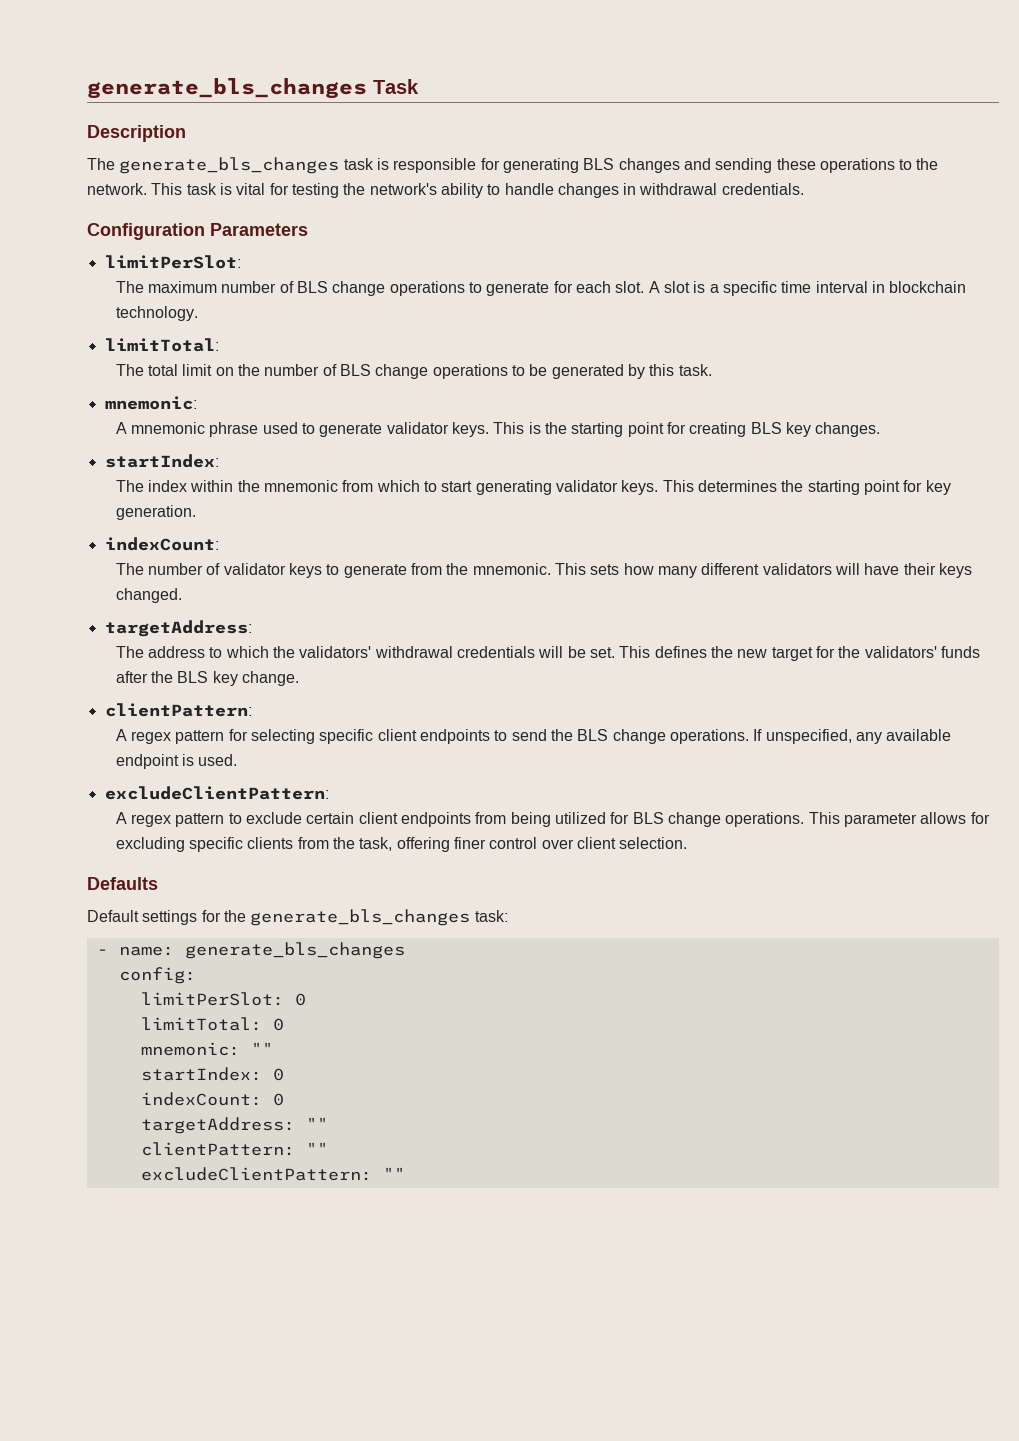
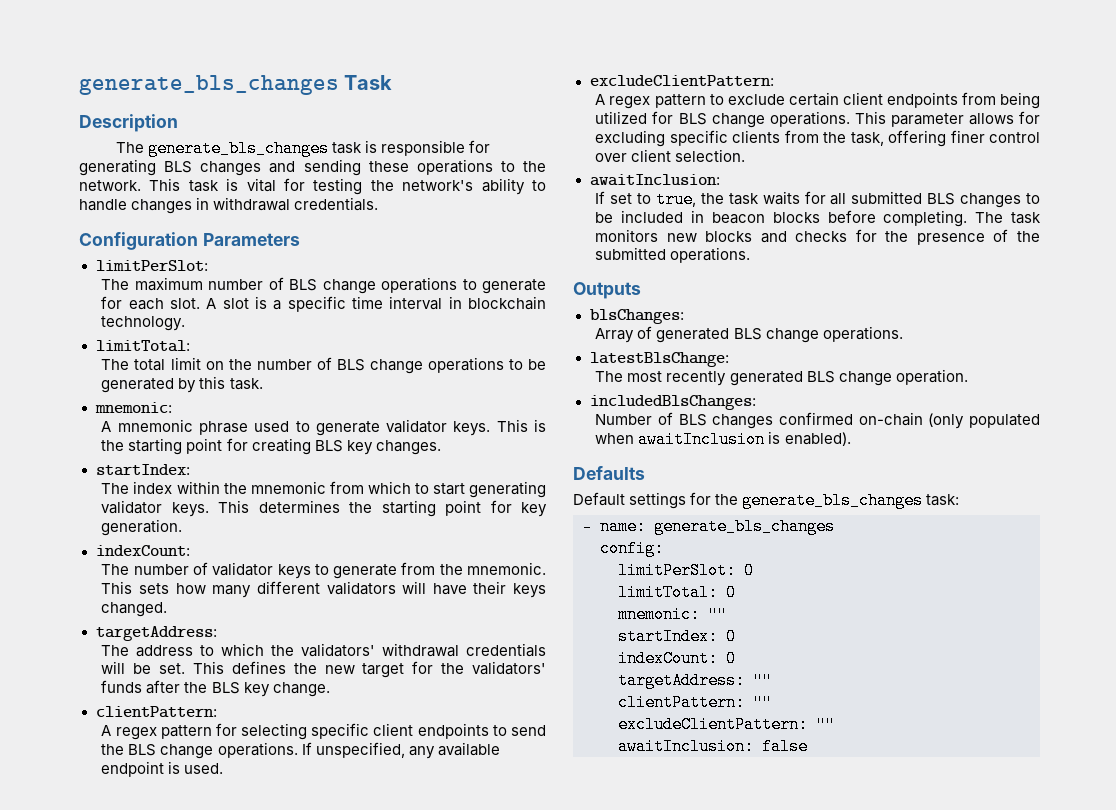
(688, 843) none -> [589,174,720,186] [595,191,1040,208] [595,210,1041,227] [595,229,1040,245] [595,247,751,263] [573,282,641,299] [589,309,684,324] [595,326,903,343] [589,352,729,367] [595,369,968,386] [589,395,756,410] [595,412,1040,429] [595,431,851,448] // awaitInclusion: // If set to true, the task waits for all submitted BLS changes to be included in beacon blocks before completing. The task monitors new blocks and checks for the presence of the submitted operations. // Outputs // blsChanges: // Array of generated BLS change operations. // latestBlsChange: // The most recently generated BLS change operation. // includedBlsChanges: // Number of BLS changes confirmed on-chain (only populated when awaitInclusion is enabled).
(405, 1173) none -> [618,738,808,755] // awaitInclusion: false

